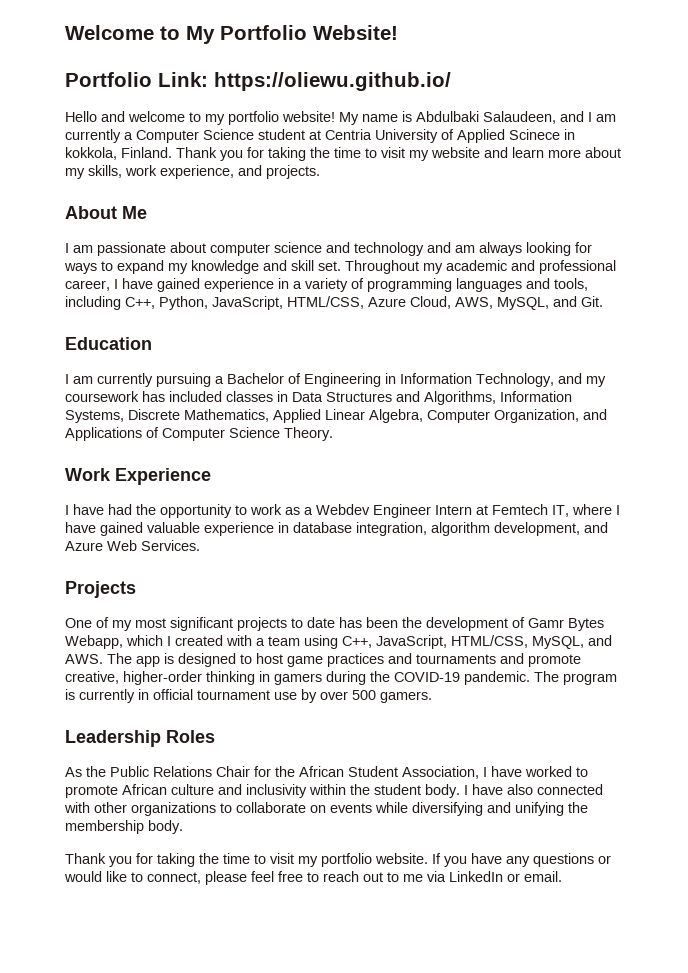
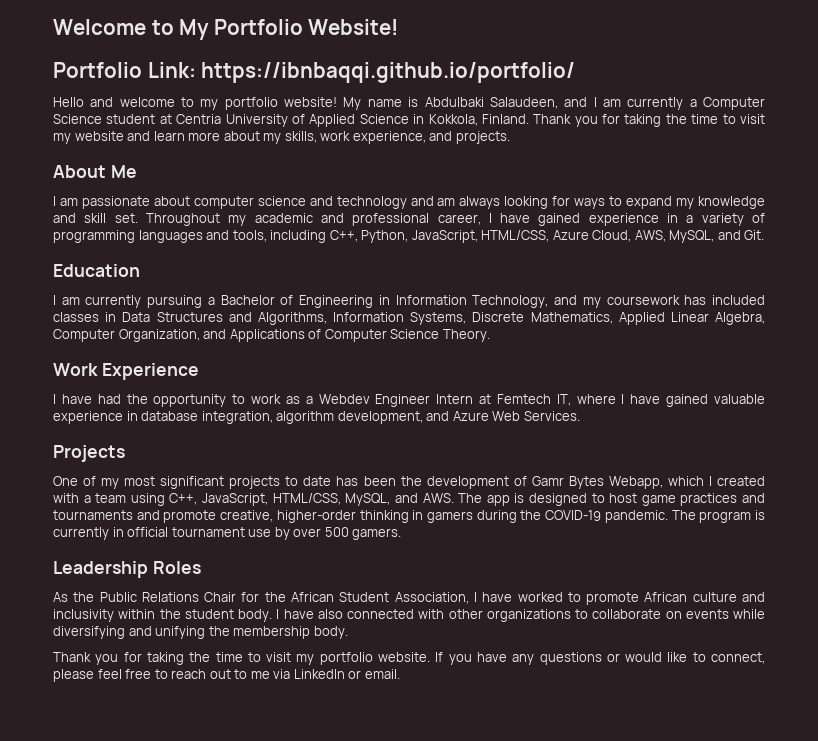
[214,72,451,91] https://oliewu.github.io/ -> [201,62,576,83] https://ibnbaqqi.github.io/portfolio/
[509,129,575,140] [65,147,117,160] Scinece in kokkola, -> [359,114,478,126] Science in Kokkola,

